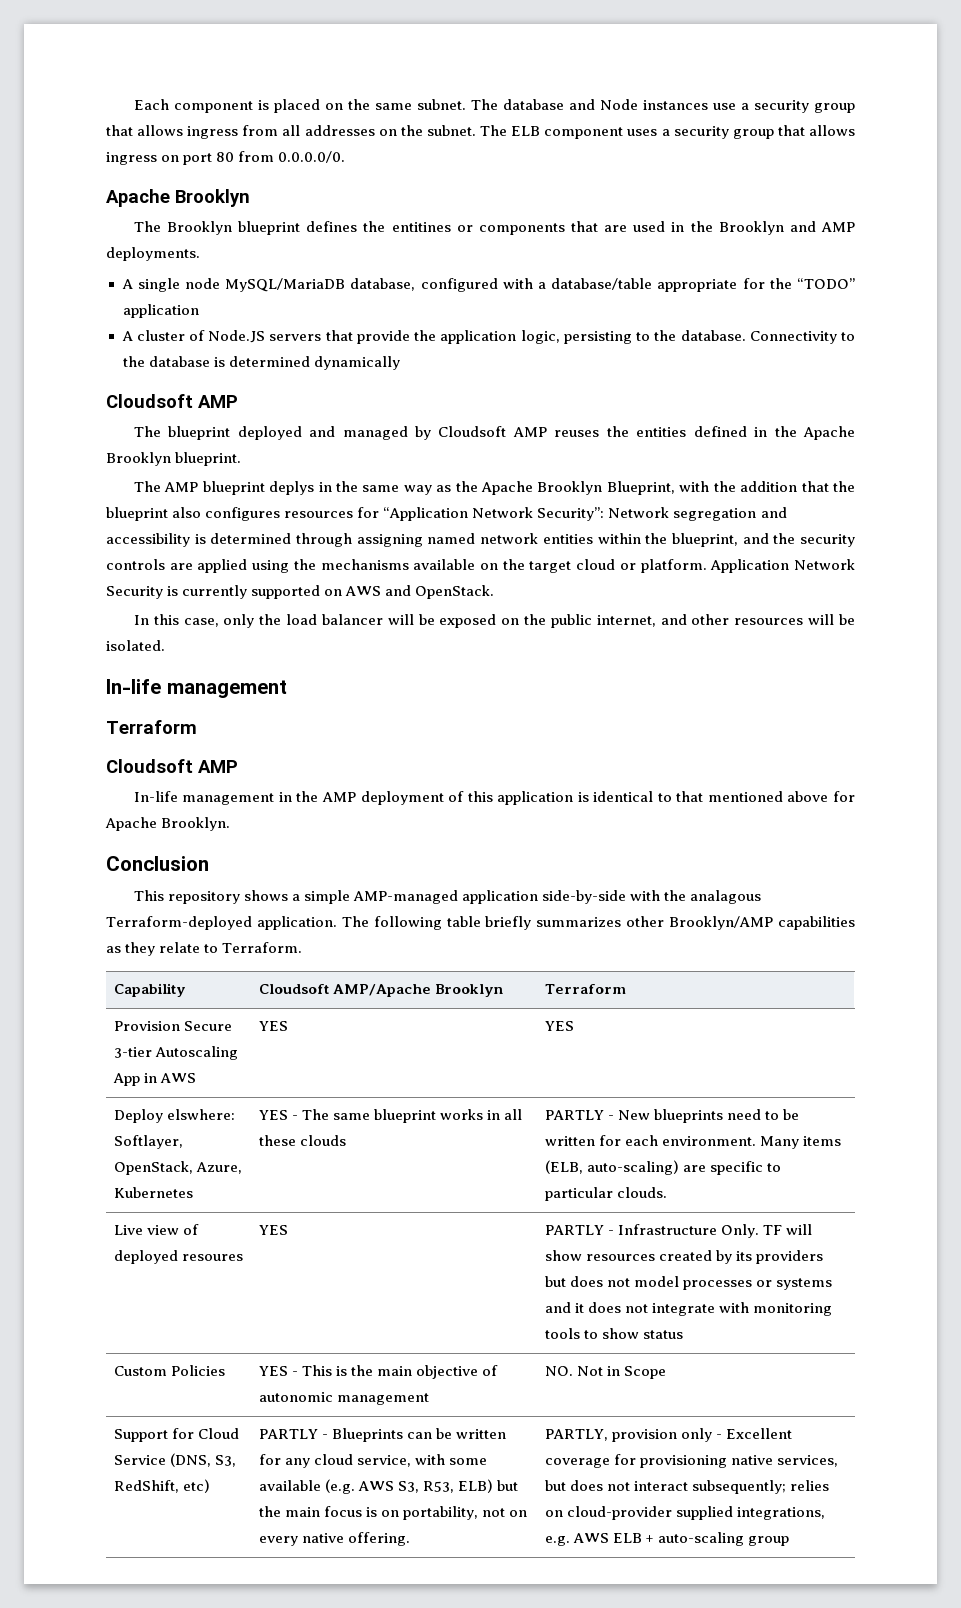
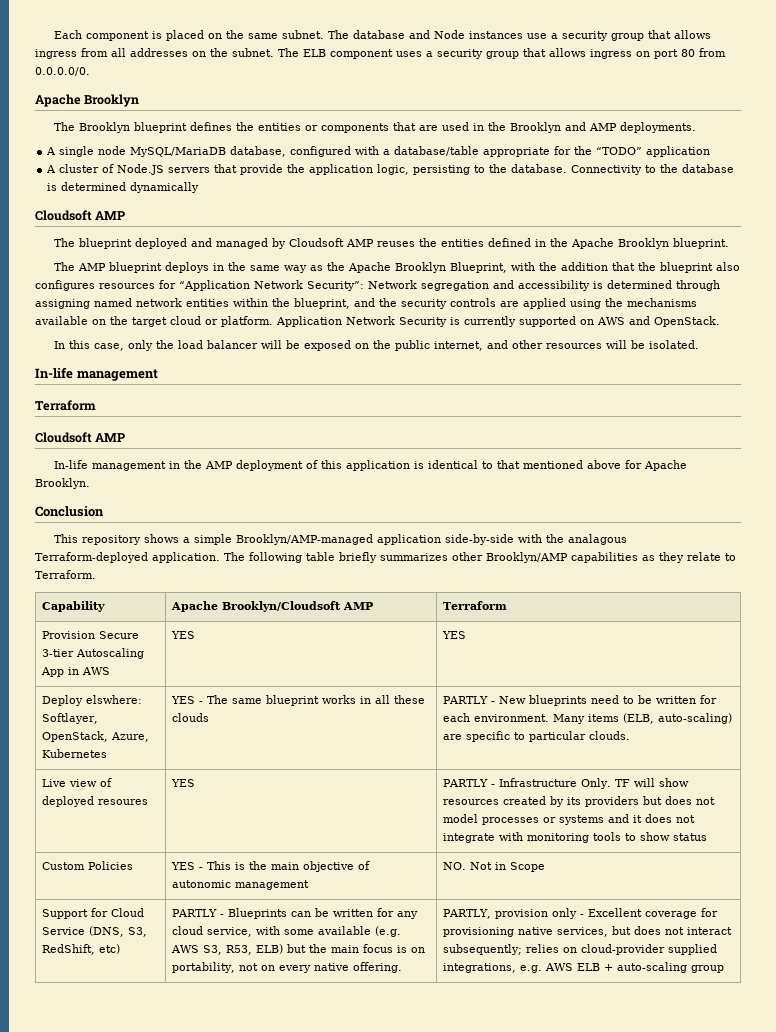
[391,222,451,232] entitines -> [258,123,302,131] entities
[269,481,315,495] deplys -> [165,262,210,273] deploys
[353,890,459,904] AMP-managed -> [236,534,374,545] Brooklyn/AMP-managed
[258,984,503,997] Cloudsoft AMP/Apache Brooklyn -> [170,601,373,612] Apache Brooklyn/Cloudsoft AMP

